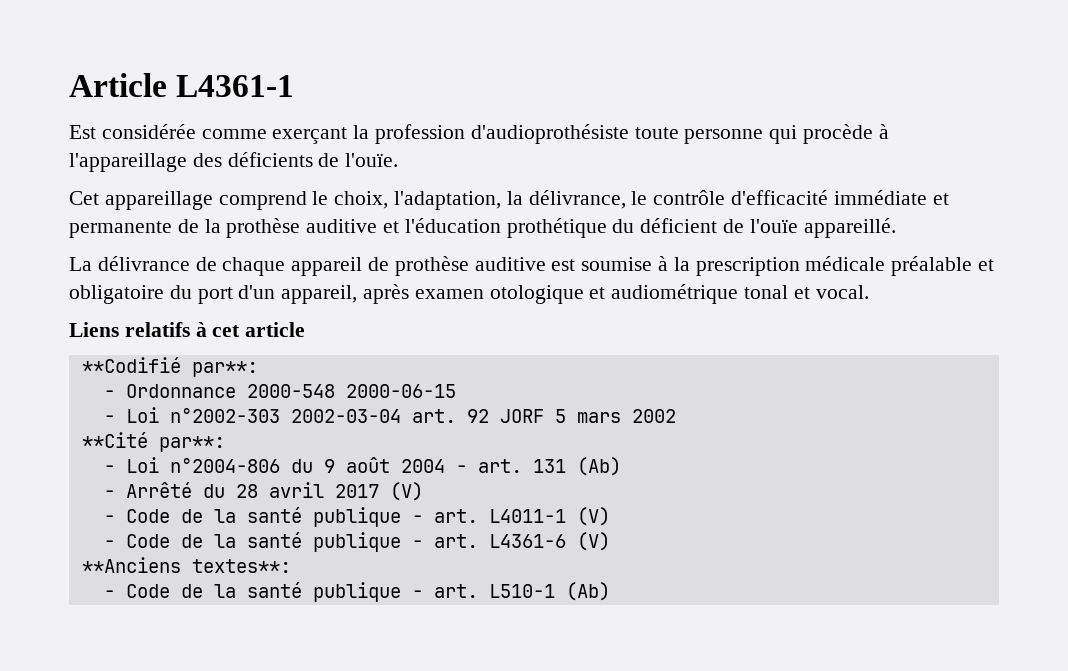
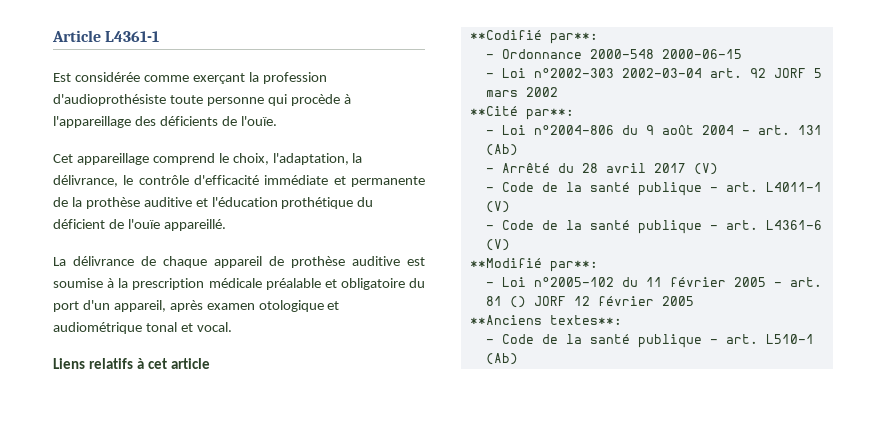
(610, 541) none -> [469,258,598,272] [485,277,822,287] [485,296,694,308] // **Modifié par**: // - Loi n°2005-102 du 11 février 2005 - art. 81 () JORF 12 février 2005

